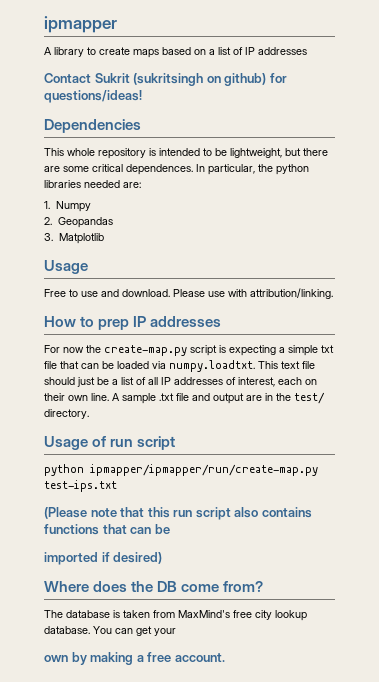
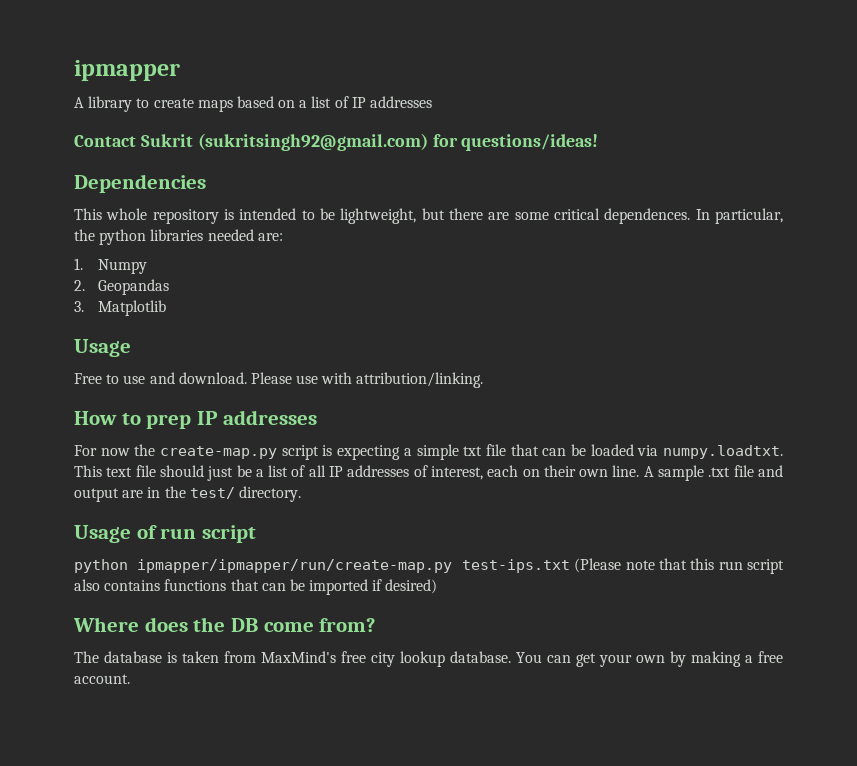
[133,73,267,86] (sukritsingh on github) -> [197,133,428,151] (sukritsingh92@gmail.com)
(117, 486) // -> (570, 566) none
(170, 529) // -> (305, 585) none
(176, 632) // -> (632, 660) none

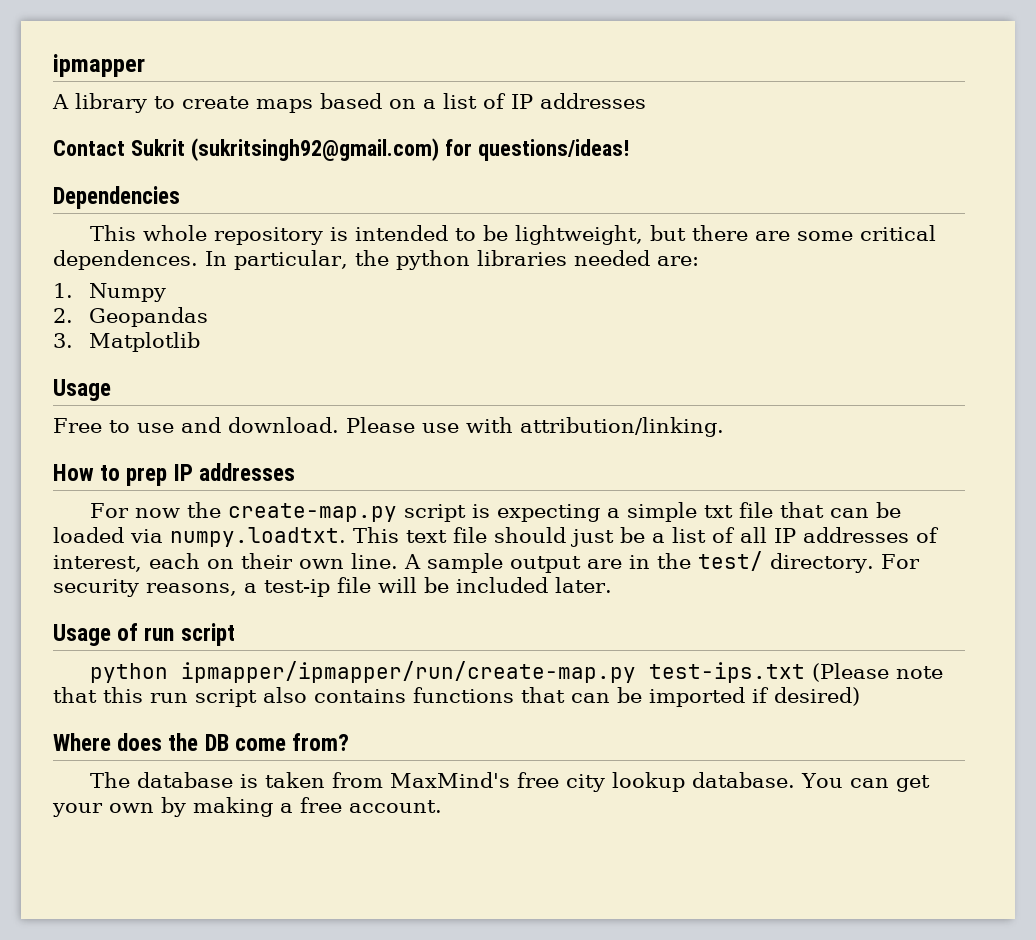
[708,465,784,477] .txt file and -> (503, 563) none
(301, 494) none -> [880,554,920,569] [53,577,612,597] For security reasons, a test-ip file will be included later.

